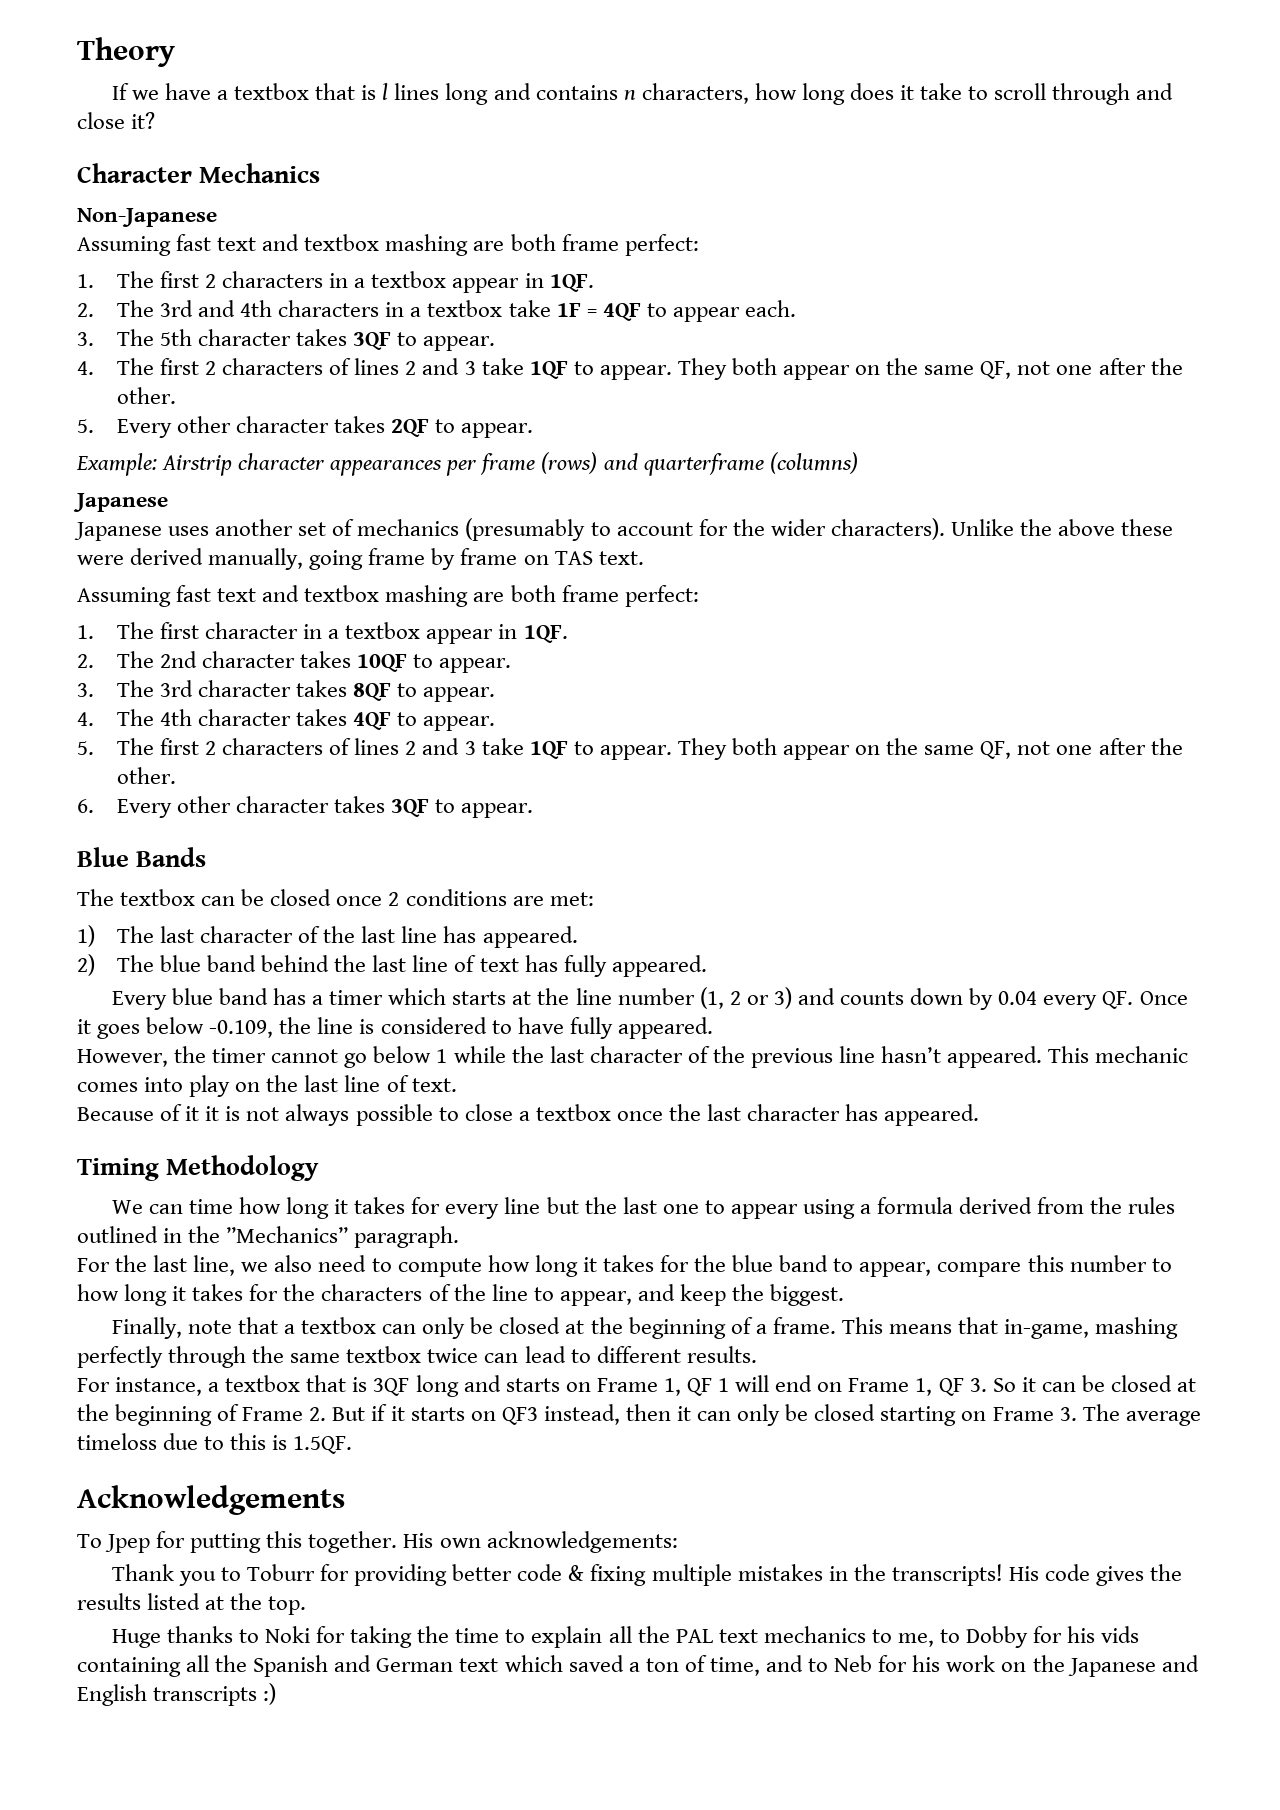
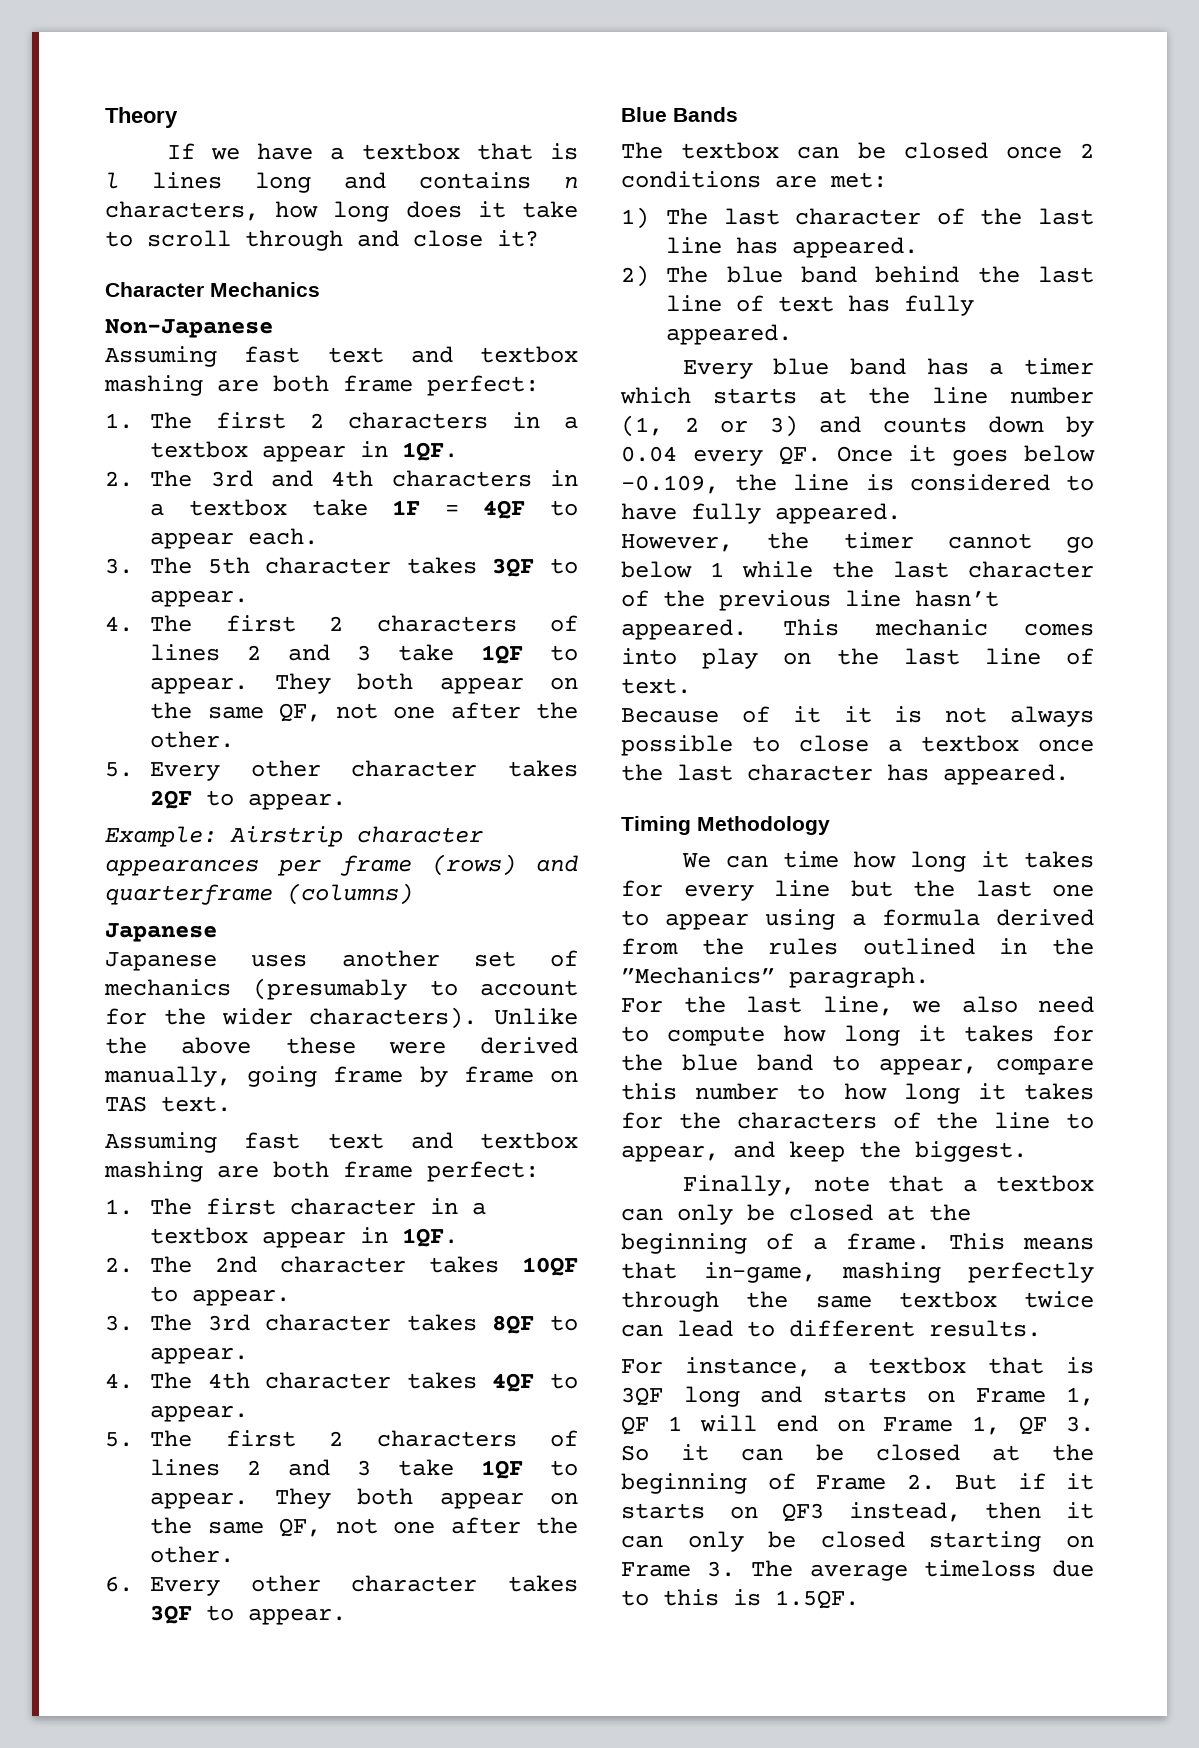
[77,1485,345,1515] [77,1531,678,1553] [111,1564,1183,1586] [77,1593,307,1615] [111,1626,1140,1648] [77,1655,1199,1677] [77,1683,277,1706] // Acknowledgements // To Jpep for putting this together. His own acknowledgements: // Thank you to Toburr for providing better code & fixing multiple mistakes in the transcripts! His code gives the results listed at the top. // Huge thanks to Noki for taking the time to explain all the PAL text mechanics to me, to Dobby for his vids containing all the Spanish and German text which saved a ton of time, and to Neb for his work on the Japanese and English transcripts :) -> (859, 1599) none

